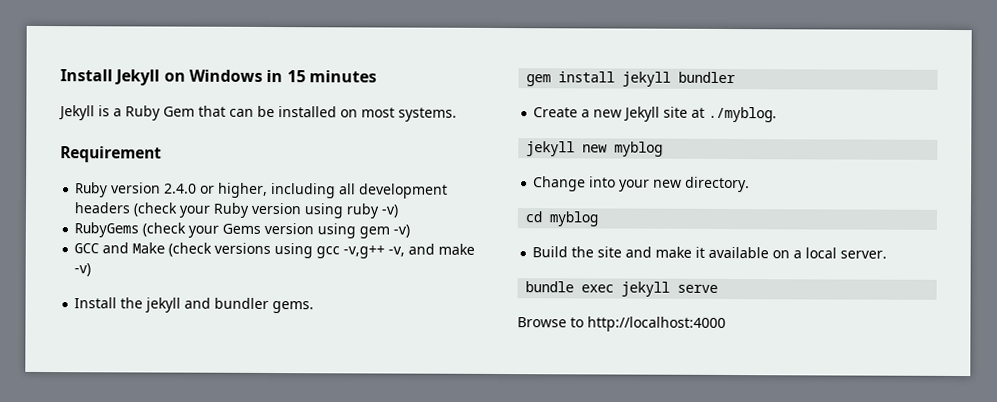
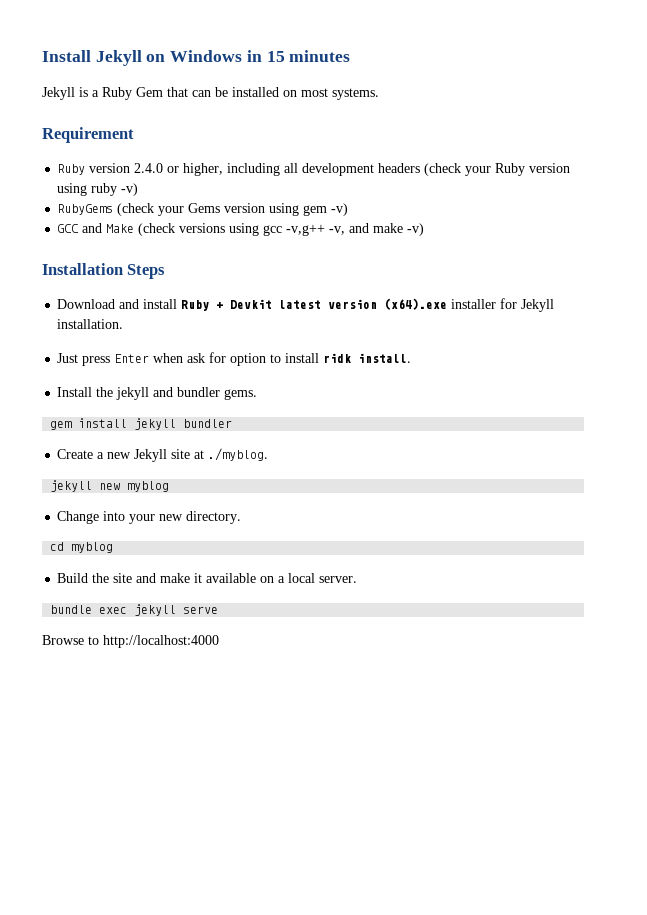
(92, 270) none -> [42,263,166,279] [57,298,555,312] [57,319,124,329] [57,352,412,366] // Installation Steps // Download and install Ruby + Devkit latest version (x64).exe installer for Jekyll installation. // Just press Enter when ask for option to install ridk install.

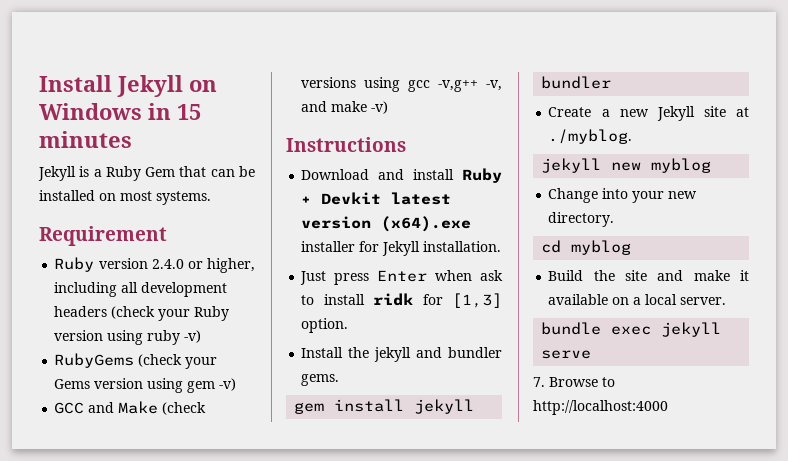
[42,263,166,279] Installation Steps -> [286,137,406,152] Instructions
[209,352,267,366] for option -> (503, 275) none
[358,353,412,363] install. -> [422,293,502,308] [301,318,349,333] for [1,3] option.
(219, 610) none -> [533,377,545,387] 7.

